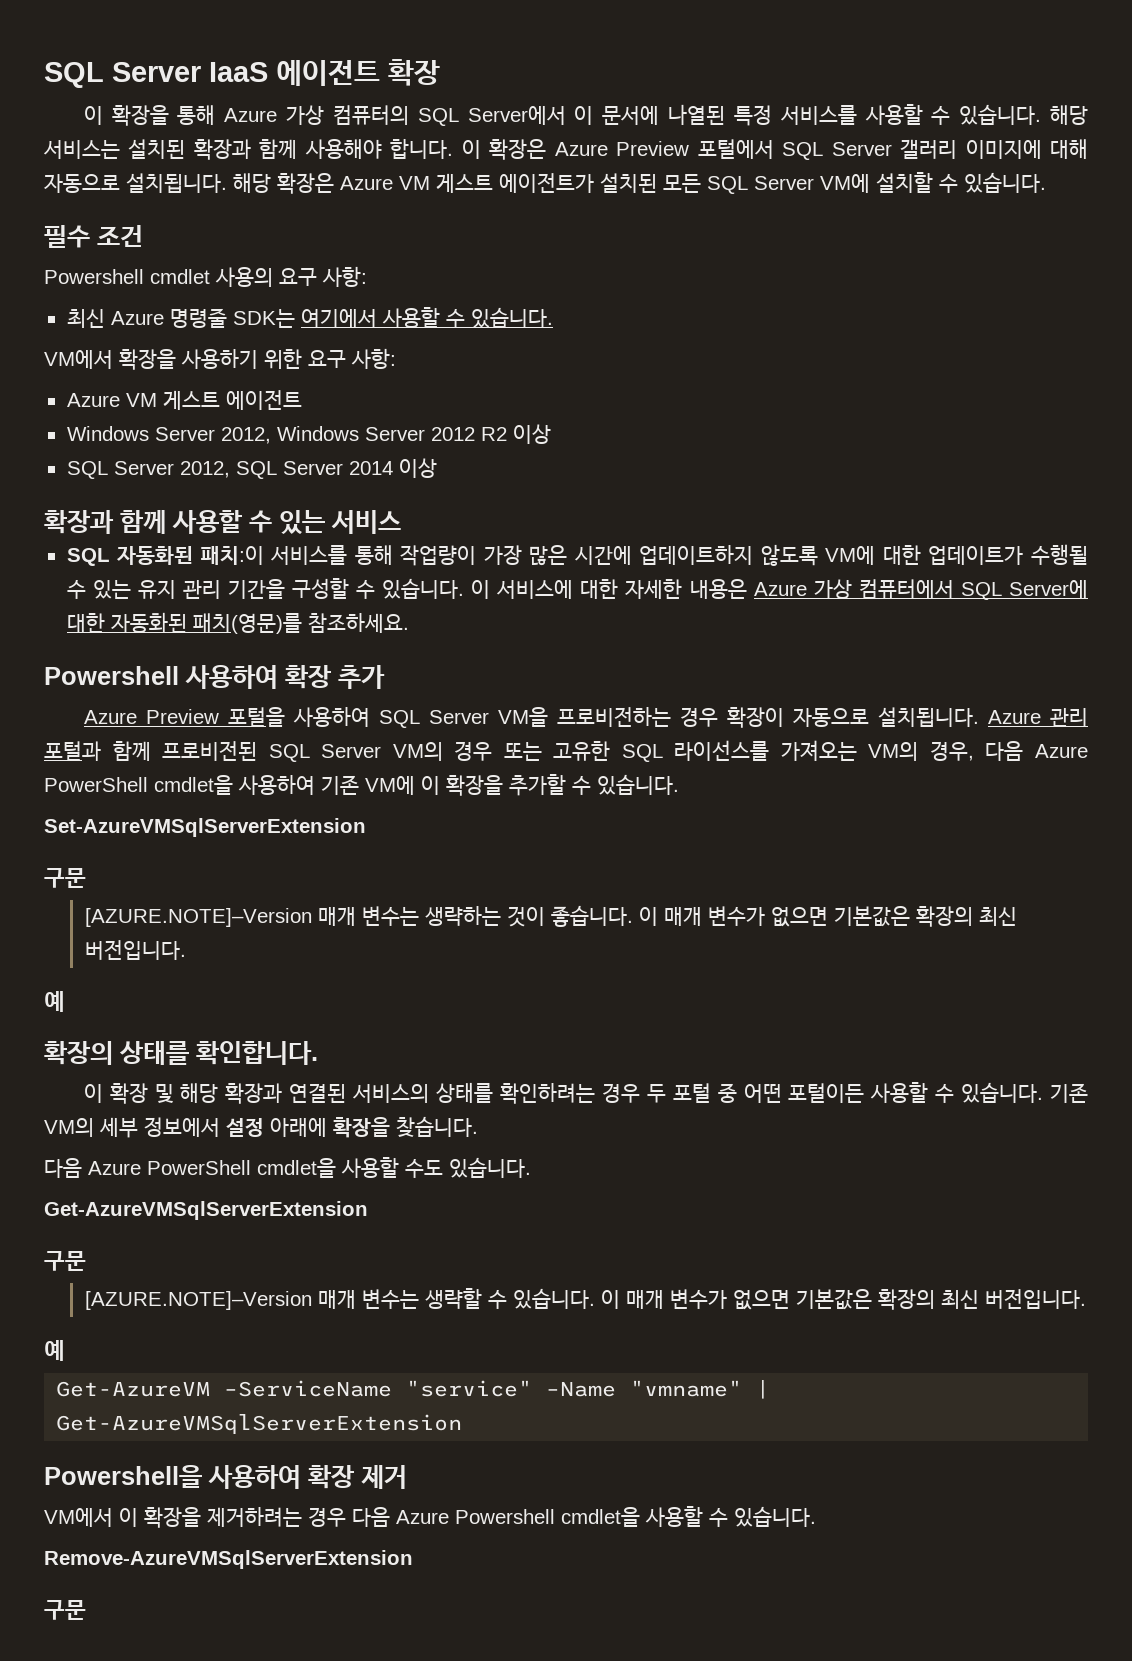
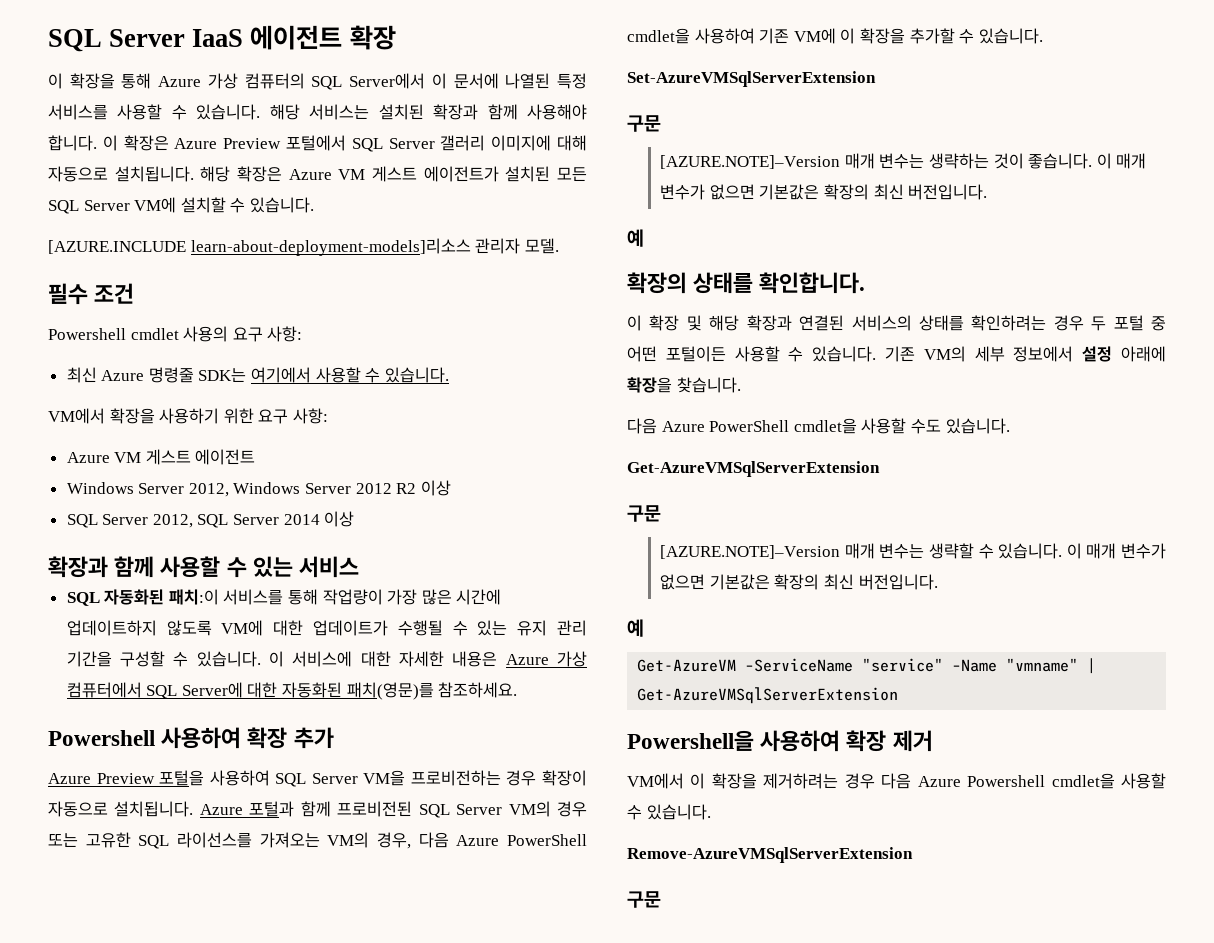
(1046, 182) none -> [48,238,559,256] // [AZURE.INCLUDE learn-about-deployment-models]리소스 관리자 모델.
[1050,708,1089,727] 관리 -> (243, 809) none

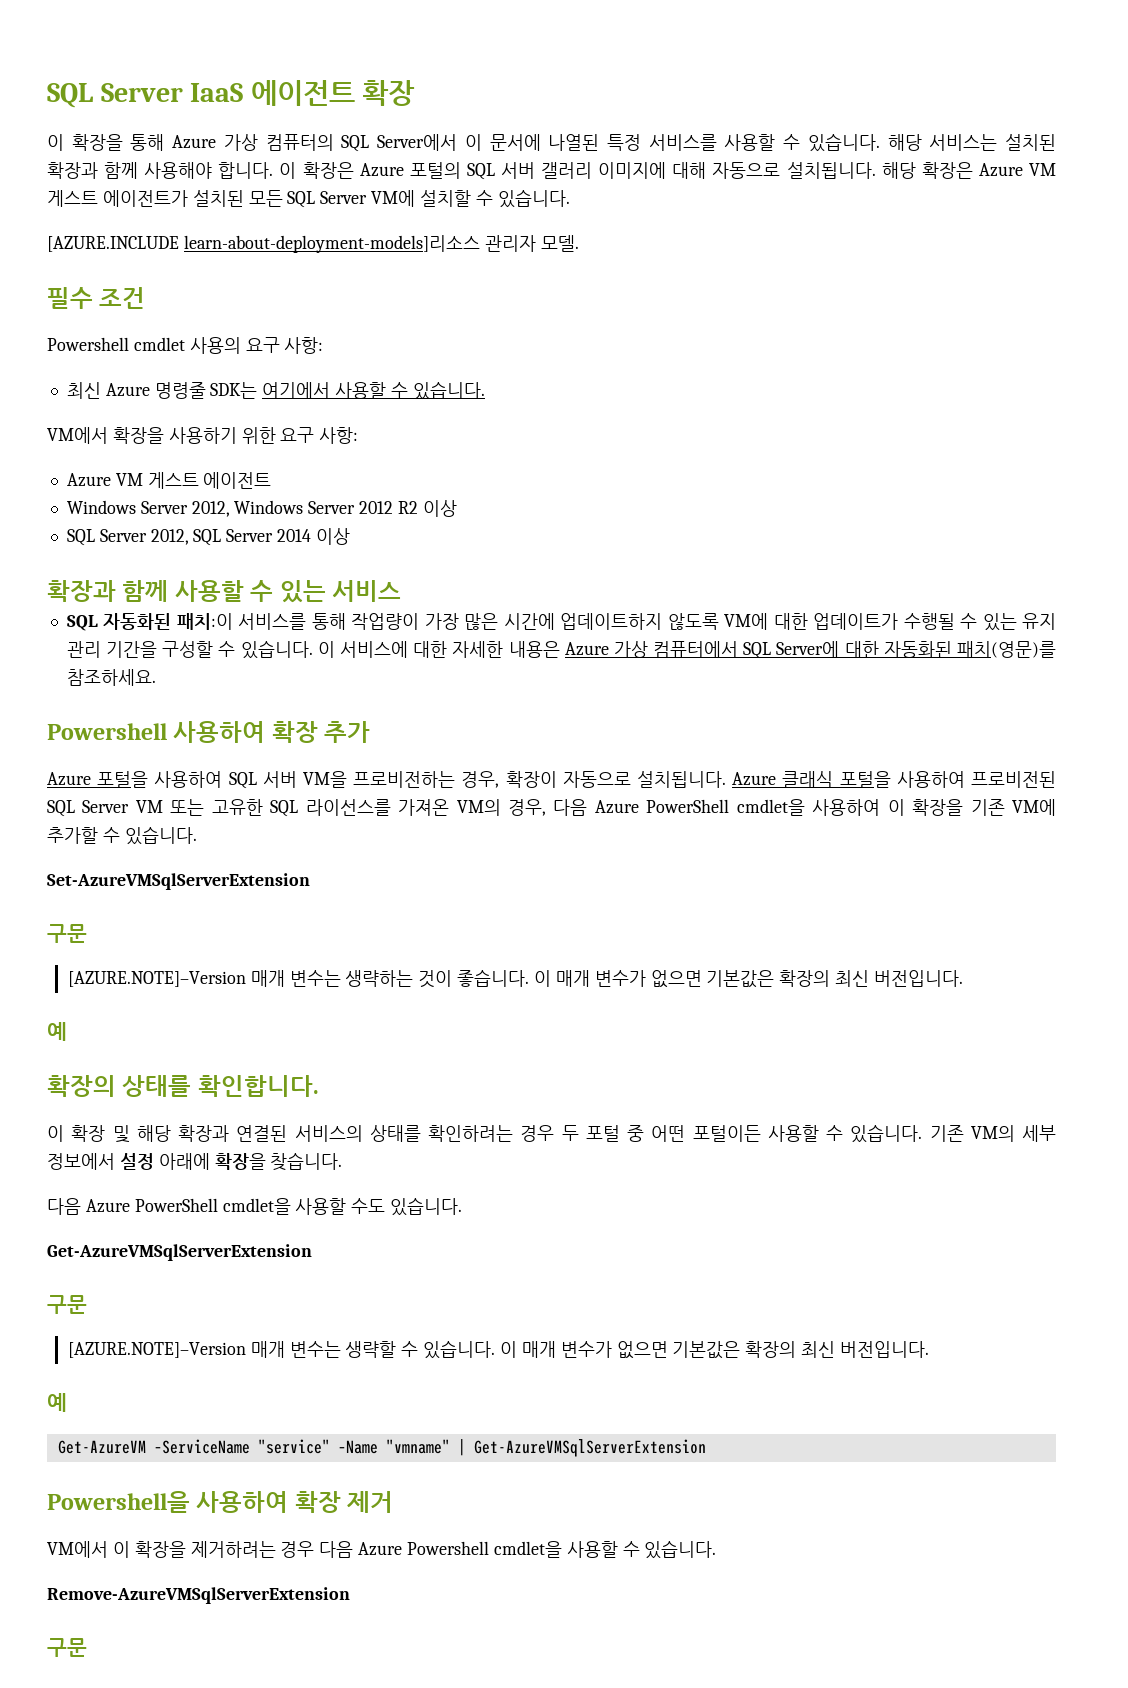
[223,135,435,152] Preview 포털에서 SQL Server -> [409,162,535,180] 포털의 SQL 서버
[96,773,155,784] Preview -> (91, 779) none
[311,773,358,784] Server -> [262,771,297,788] 서버
[506,770,537,786] 경우 -> [461,771,500,788] 경우,
[249,801,331,817] 포털과 함께 -> [782,771,965,788] 클래식 포털을 사용하여
[508,801,587,817] VM의 경우 -> [135,800,163,813] VM
[259,832,320,848] 가져오는 -> [398,799,450,816] 가져온
[759,28,905,44] 기존 VM에 이 확장을 -> [887,799,1057,816] 이 확장을 기존 VM에

